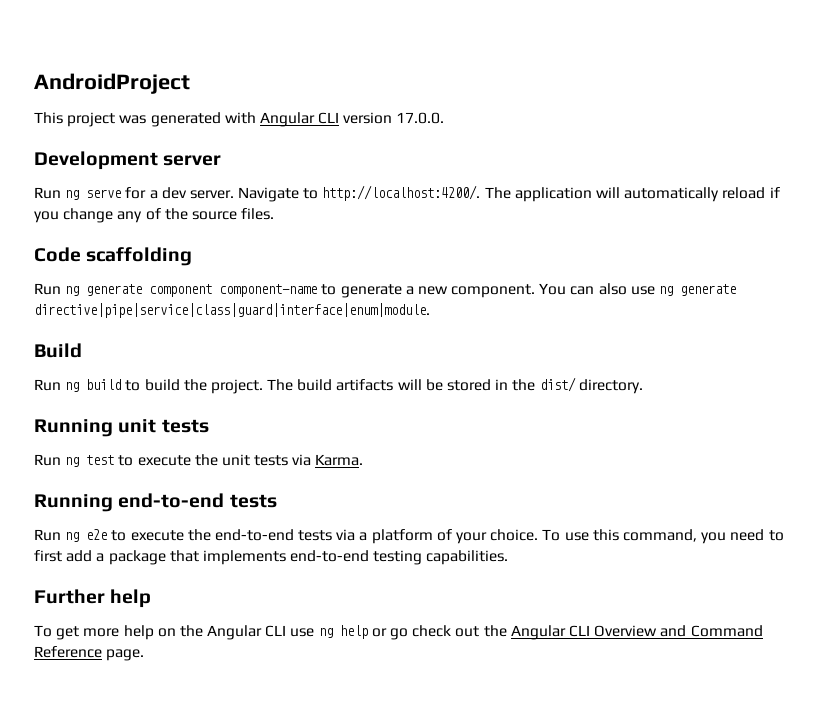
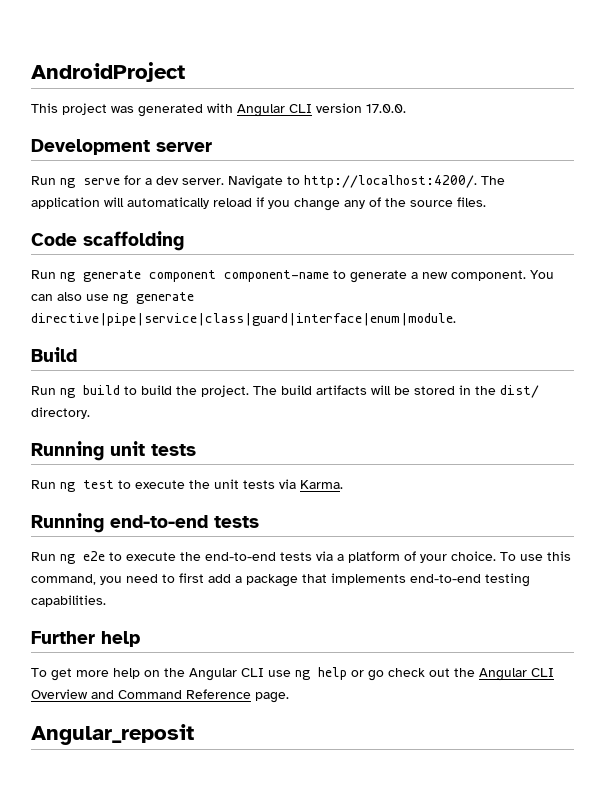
(145, 655) none -> [31,724,194,745] // Angular_reposit

